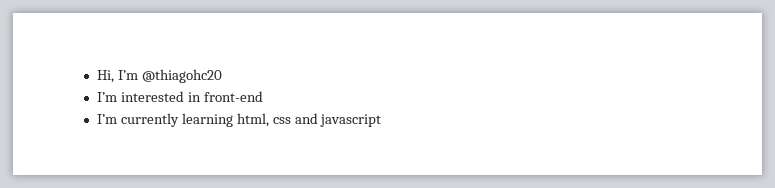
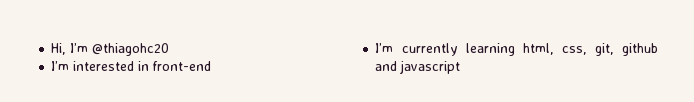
[272,117,291,124] css -> [561,43,658,56] css, git, github

